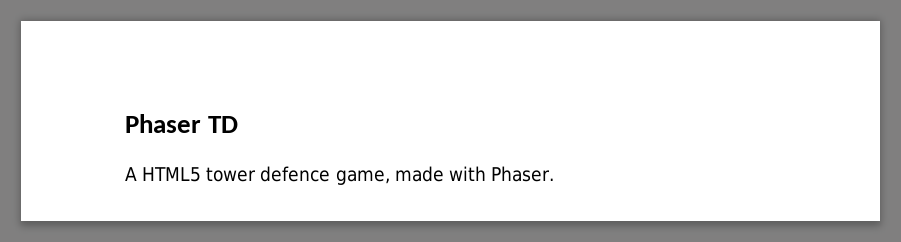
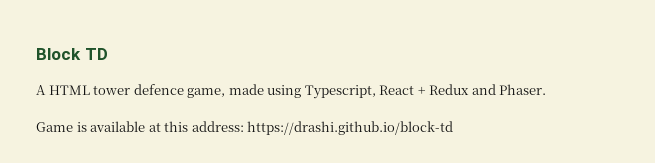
[125,114,201,133] Phaser -> [36,48,81,60] Block
[142,167,202,182] HTML5 -> [48,85,90,95] HTML
[448,166,554,182] with Phaser. -> [267,84,547,99] [36,121,454,135] using Typescript, React + Redux and Phaser. // Game is available at this address: https://drashi.github.io/block-td

